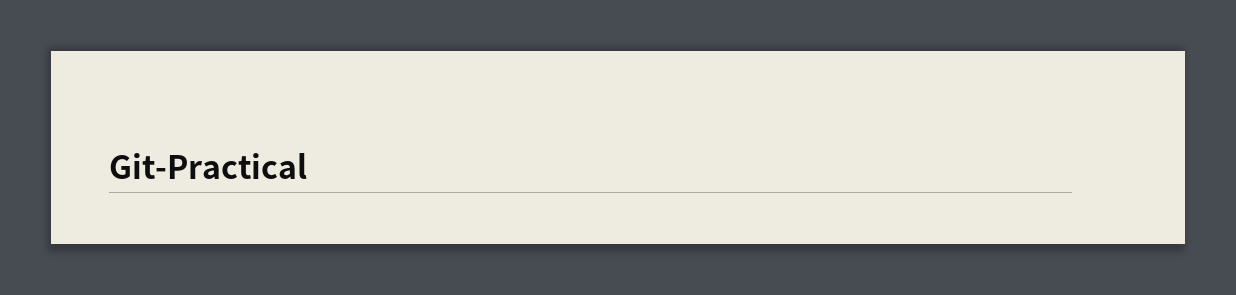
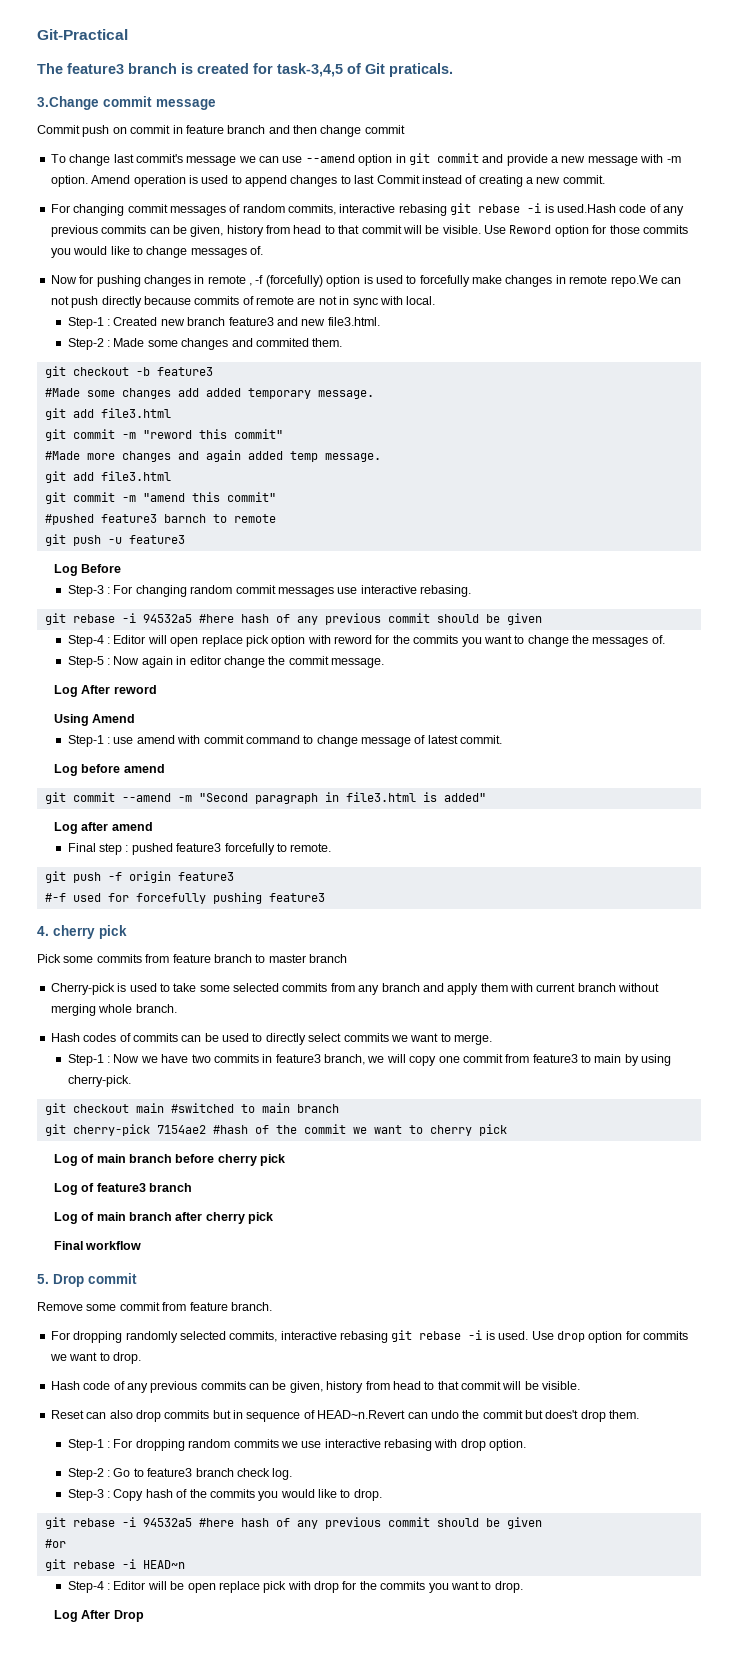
(307, 166) none -> [37,63,453,77] [37,96,216,110] [37,125,405,137] [50,153,681,166] [50,175,605,187] [50,203,684,216] [50,225,688,237] [50,246,263,258] [50,275,681,287] [50,296,436,308] [67,317,380,329] [67,338,343,350] [44,366,213,378] [44,388,374,399] [44,408,171,420] [44,429,283,441] [44,450,381,462] [44,471,171,483] [44,492,276,504] [44,514,276,525] [44,534,185,546] [53,564,122,576] [67,585,472,597] [44,613,542,625] [67,635,665,647] [67,656,385,668] [53,685,157,697] [53,714,136,726] [67,735,503,747] [53,764,165,776] [44,792,486,804] [53,822,153,834] [67,843,332,855] [44,871,234,883] [44,892,325,904] [37,925,127,939] [37,954,347,963] [50,983,660,995] [50,1004,177,1016] [50,1033,492,1045] [67,1054,672,1066] [67,1075,131,1087] [44,1103,339,1115] [44,1124,507,1136] [53,1154,286,1166] [53,1183,193,1195] [53,1212,274,1224] [53,1241,142,1250] [37,1273,137,1287] [37,1302,272,1311] [50,1330,688,1343] [49,1352,141,1364] [50,1381,581,1393] [50,1410,640,1422] [67,1439,527,1451] [67,1468,293,1480] [67,1489,382,1501] [44,1517,542,1529] [44,1539,66,1548] [44,1559,185,1571] [67,1581,523,1593] [53,1610,144,1622] // The feature3 branch is created for task-3,4,5 of Git praticals. // 3.Change commit message // Commit push on commit in feature branch and then change commit // To change last commit's message we can use --amend option in git commit and provide a new message with -m option. Amend operation is used to append changes to last Commit instead of creating a new commit. // For changing commit messages of random commits, interactive rebasing git rebase -i is used.Hash code of any previous commits can be given, history from head to that commit will be visible. Use Reword option for those commits you would like to change messages of. // Now for pushing changes in remote , -f (forcefully) option is used to forcefully make changes in remote repo.We can not push directly because commits of remote are not in sync with local. // Step-1 : Created new branch feature3 and new file3.html. // Step-2 : Made some changes and commited them. // git checkout -b feature3 // #Made some changes add added temporary message. // git add file3.html // git commit -m "reword this commit" // #Made more changes and again added temp message. // git add file3.html // git commit -m "amend this commit" // #pushed feature3 barnch to remote // git push -u feature3 // Log Before // Step-3 : For changing random commit messages use interactive rebasing. // git rebase -i 94532a5 #here hash of any previous commit should be given // Step-4 : Editor will open replace pick option with reword for the commits you want to change the messages of. // Step-5 : Now again in editor change the commit message. // Log After reword // Using Amend // Step-1 : use amend with commit command to change message of latest commit. // Log before amend // git commit --amend -m "Second paragraph in file3.html is added" // Log after amend // Final step : pushed feature3 forcefully to remote. // git push -f origin feature3 // #-f used for forcefully pushing feature3 // 4. cherry pick // Pick some commits from feature branch to master branch // Cherry-pick is used to take some selected commits from any branch and apply them with current branch without merging whole branch. // Hash codes of commits can be used to directly select commits we want to merge. // Step-1 : Now we have two commits in feature3 branch, we will copy one commit from feature3 to main by using cherry-pick. // git checkout main #switched to main branch // git cherry-pick 7154ae2 #hash of the commit we want to cherry pick // Log of main branch before cherry pick // Log of feature3 branch // Log of main branch after cherry pick // Final workflow // 5. Drop commit // Remove some commit from feature branch. // For dropping randomly selected commits, interactive rebasing git rebase -i is used. Use drop option for commits we want to drop. // Hash code of any previous commits can be given, history from head to that commit will be visible. // Reset can also drop commits but in sequence of HEAD~n.Revert can undo the commit but does't drop them. // Step-1 : For dropping random commits we use interactive rebasing with drop option. // Step-2 : Go to feature3 branch check log. // Step-3 : Copy hash of the commits you would like to drop. // git rebase -i 94532a5 #here hash of any previous commit should be given // #or // git rebase -i HEAD~n // Step-4 : Editor will be open replace pick with drop for the commits you want to drop. // Log After Drop

